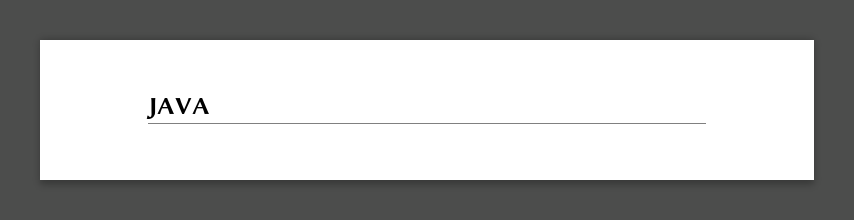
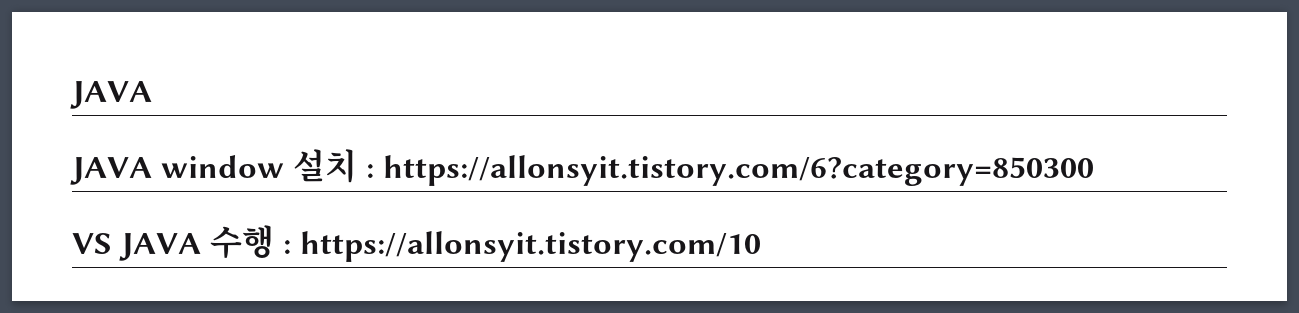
[146,98,210,119] JAVA -> [70,81,152,109] [70,149,1094,186] [72,225,761,262] JAVA // JAVA window 설치 : https://allonsyit.tistory.com/6?category=850300 // VS JAVA 수행 : https://allonsyit.tistory.com/10

